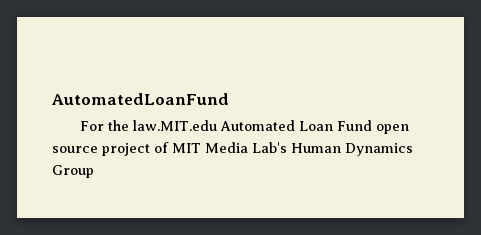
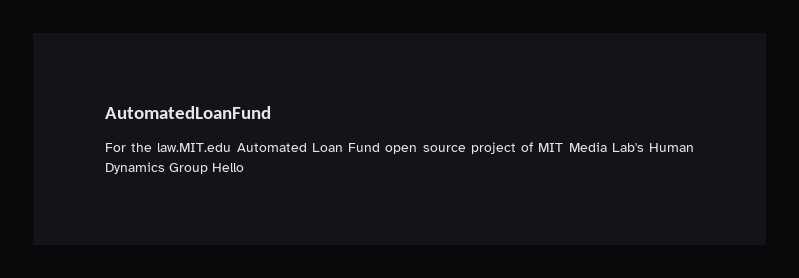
(94, 171) none -> [212,163,244,172] Hello

